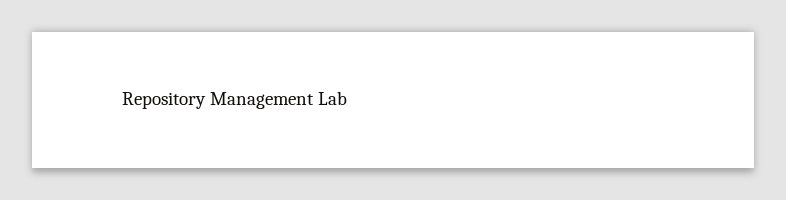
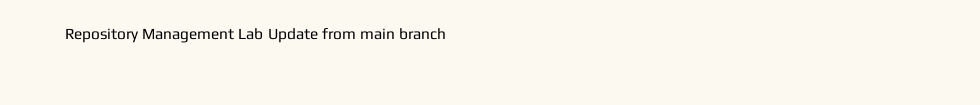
(348, 98) none -> [267,28,447,43] Update from main branch

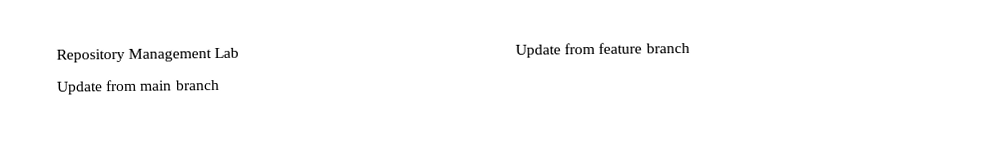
(264, 34) none -> (240, 53) //
(447, 34) none -> [515,42,690,58] // Update from feature branch

